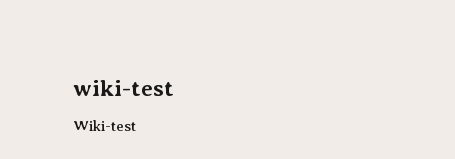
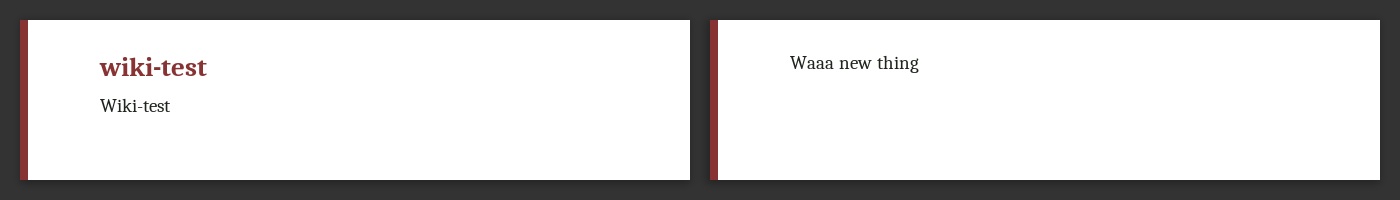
(136, 125) none -> [790,55,920,73] // Waaa new thing

